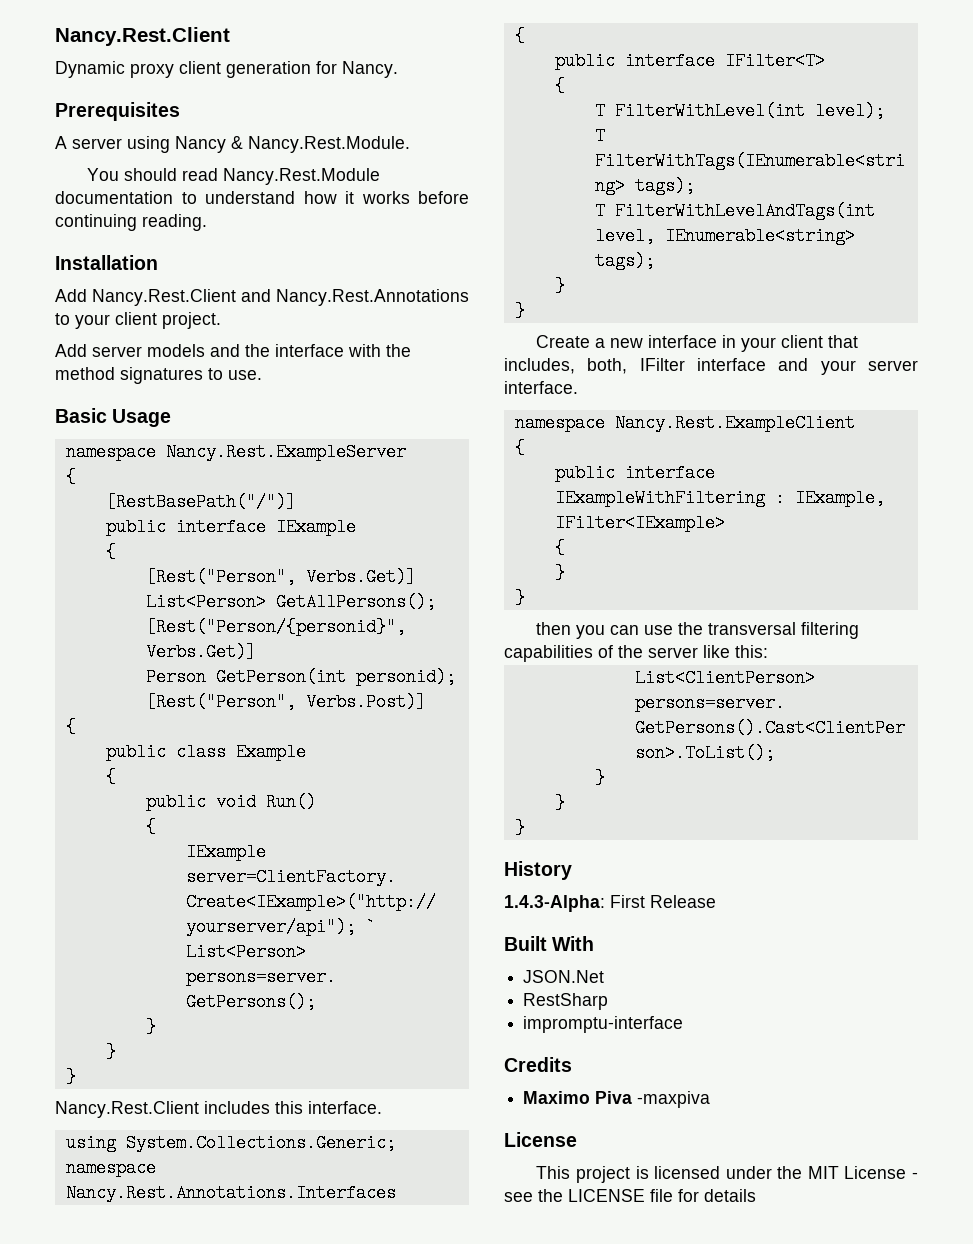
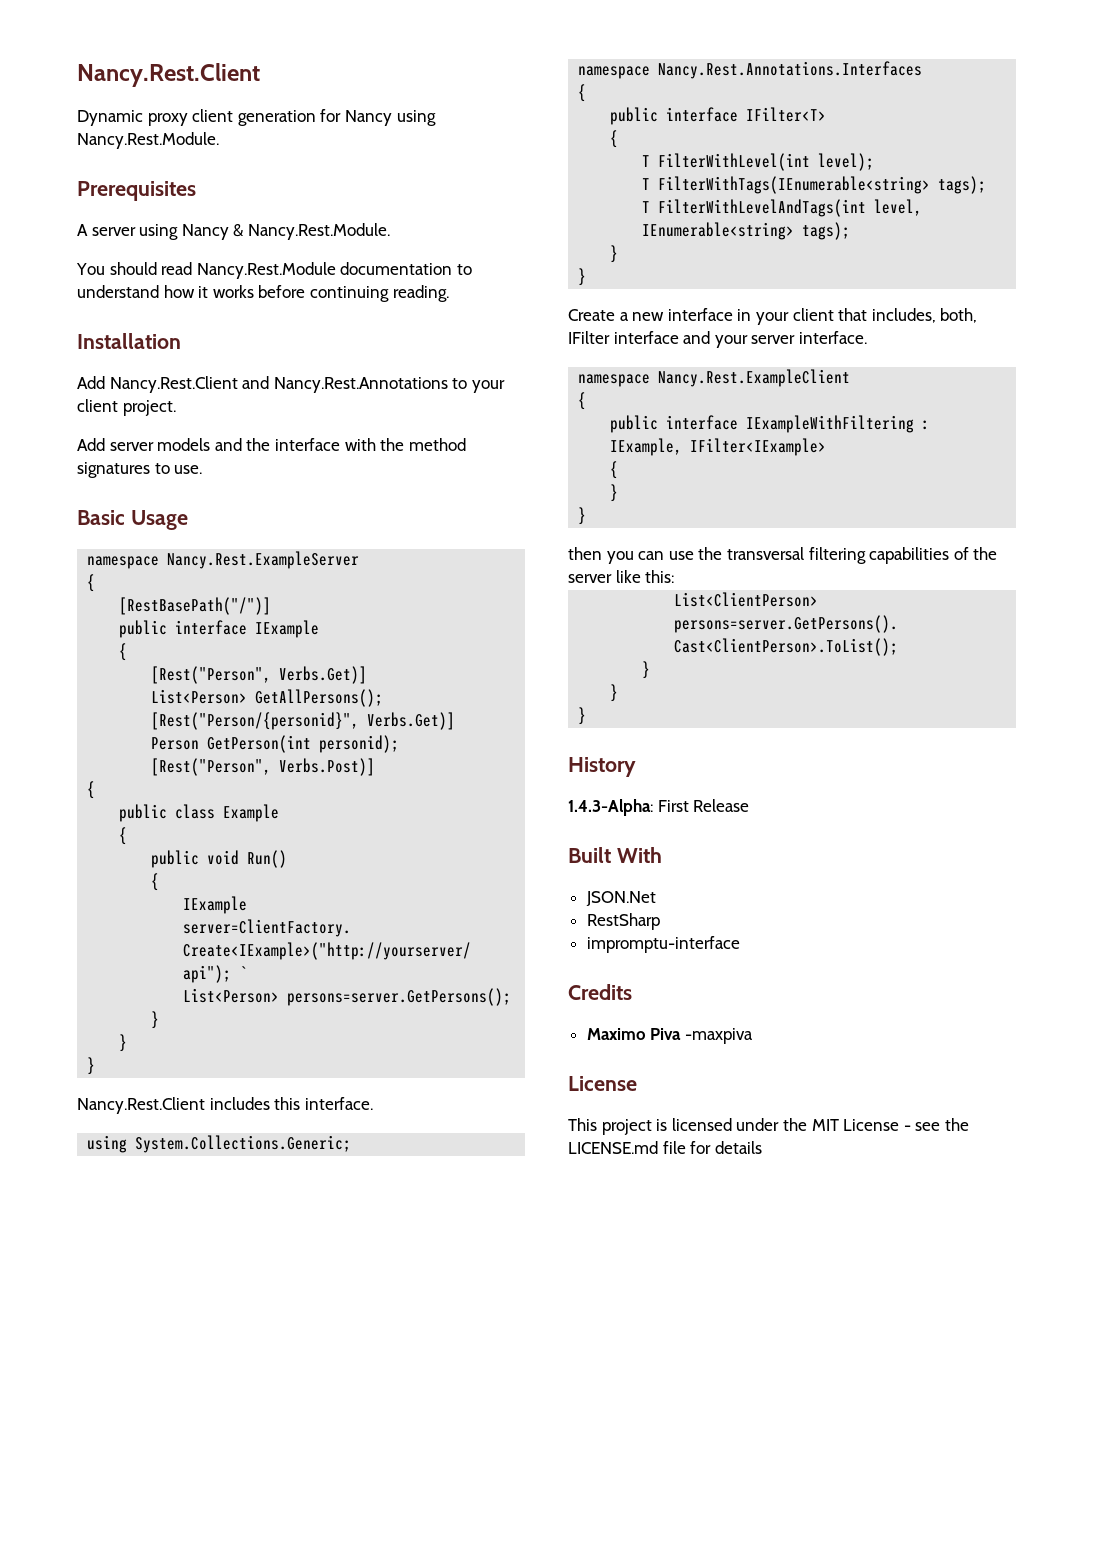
[342,61,398,78] Nancy. -> [344,110,436,126] [77,132,219,149] Nancy using Nancy.Rest.Module.
[568,1189,645,1202] LICENSE -> [568,1141,658,1154] LICENSE.md

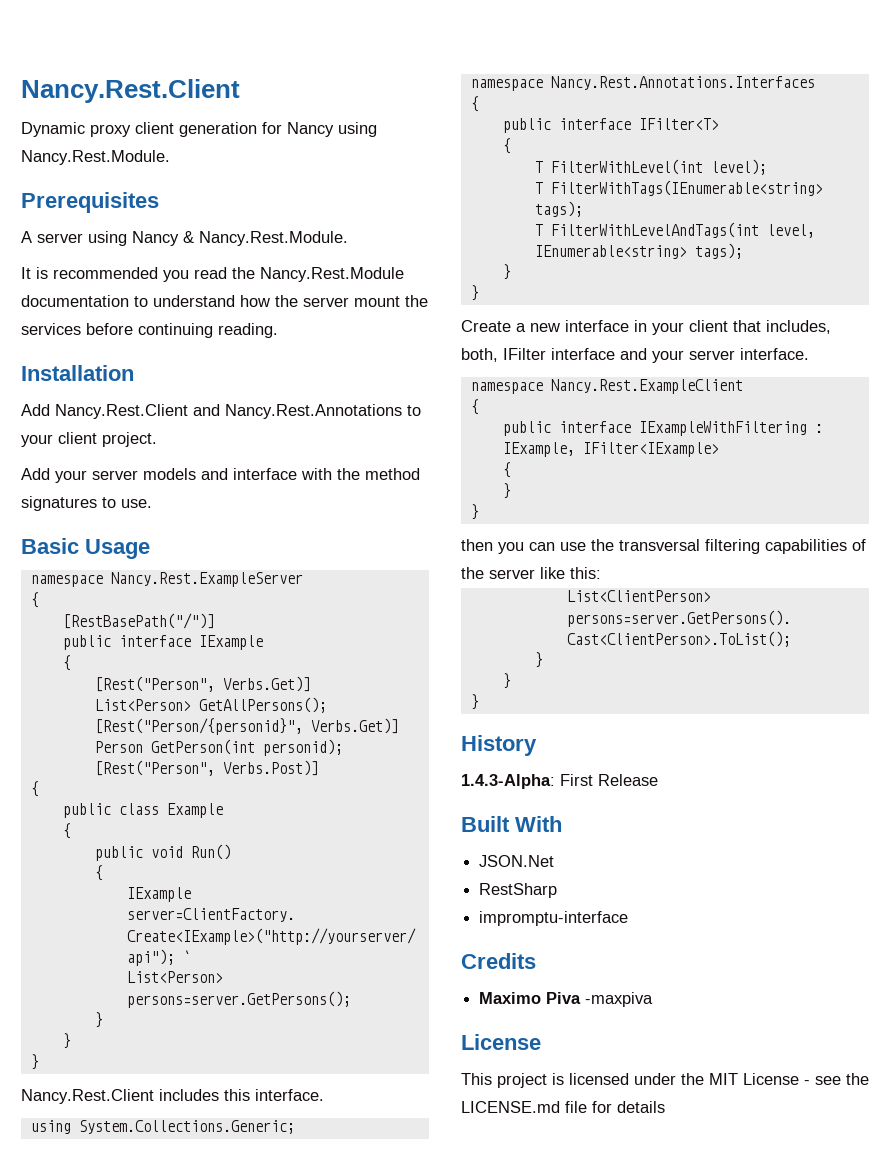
[76,262,193,275] You should read -> [21,267,255,282] It is recommended you read the
[198,285,254,298] it works -> [275,295,428,307] [21,323,81,335] the server mount the services
(105, 444) none -> [55,470,87,483] your
[246,438,271,451] the -> (228, 474) none

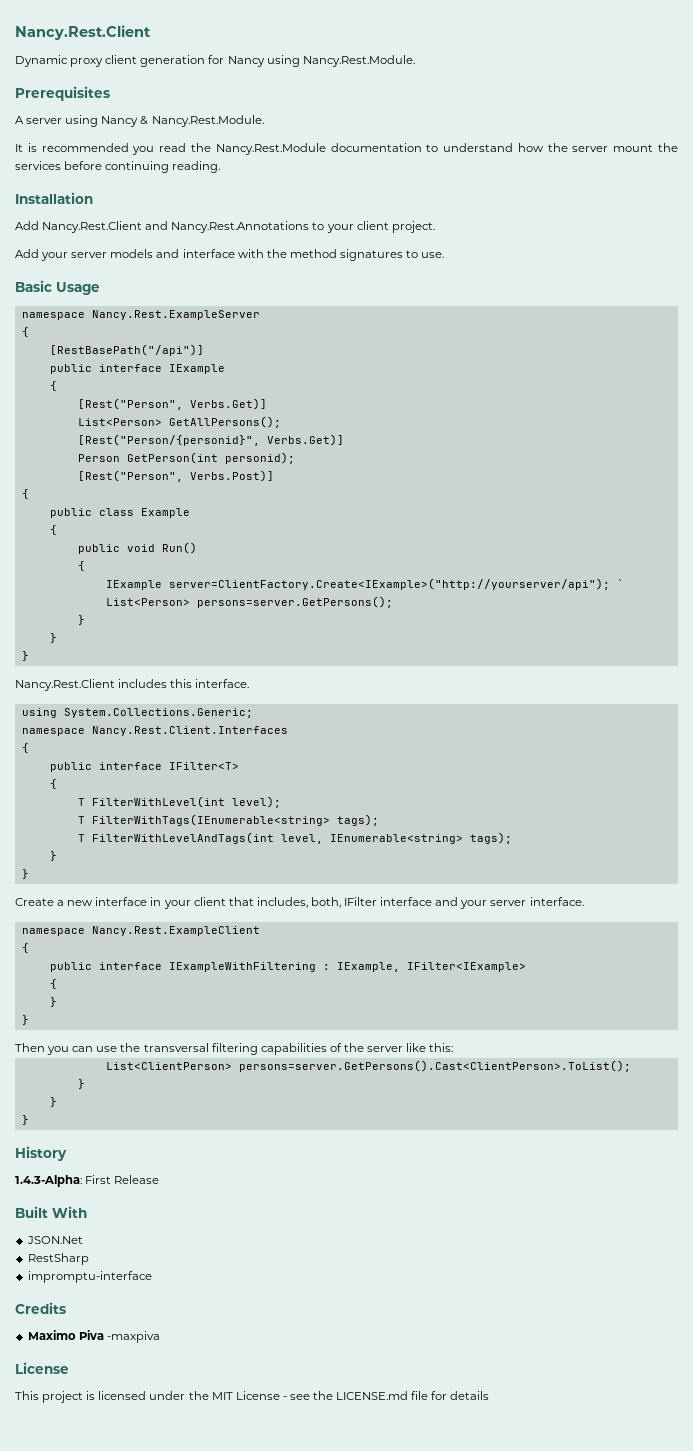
[62,613,215,629] [RestBasePath("/")] -> [49,344,204,356] [RestBasePath("/api")]
[550,76,815,90] Nancy.Rest.Annotations.Interfaces -> [91,726,288,736] Nancy.Rest.Client.Interfaces
[461,539,493,551] then -> [15,1043,45,1052] Then

